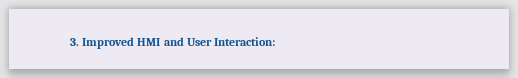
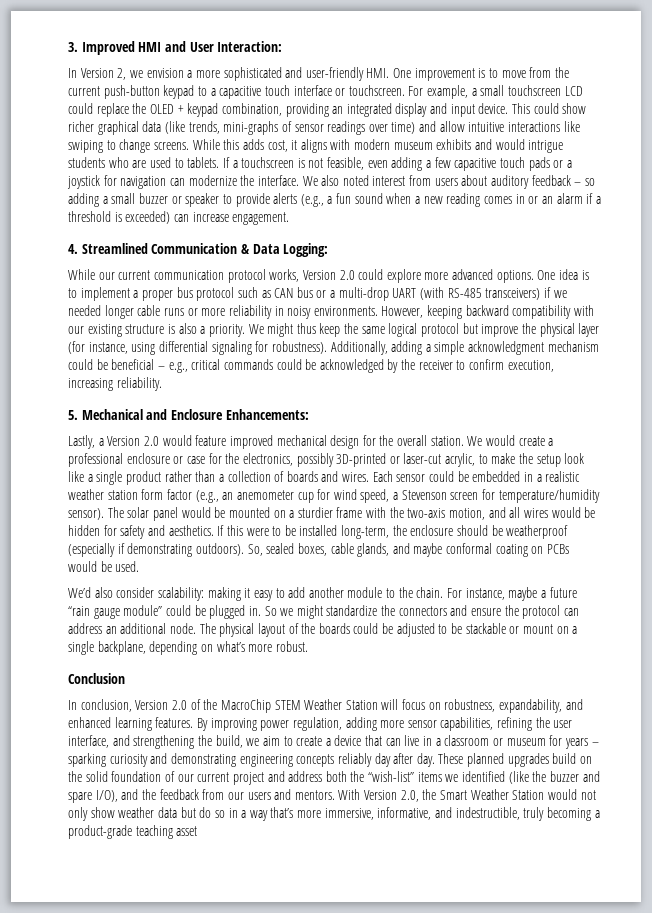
(276, 41) none -> [68,67,569,81] [68,85,583,99] [68,103,587,117] [68,121,580,135] [68,139,564,153] [68,157,572,171] [67,175,595,189] [68,193,601,207] [68,211,290,225] [68,243,329,257] [68,269,589,283] [68,287,567,301] [68,305,595,319] [68,323,600,337] [68,341,599,355] [68,359,554,373] [68,377,162,391] [68,409,309,420] [68,435,554,449] [68,453,585,467] [68,471,581,485] [68,489,600,503] [68,507,596,521] [68,525,569,539] [68,543,570,557] [68,561,140,572] [68,587,577,601] [68,605,579,619] [68,623,578,637] [68,641,308,655] [68,673,125,684] [68,699,583,713] [68,717,573,731] [68,735,599,749] [68,753,593,767] [68,771,600,785] [68,789,596,803] [68,807,600,821] [68,825,198,839] // In Version 2, we envision a more sophisticated and user-friendly HMI. One improvement is to move from the current push-button keypad to a capacitive touch interface or touchscreen. For example, a small touchscreen LCD could replace the OLED + keypad combination, providing an integrated display and input device. This could show richer graphical data (like trends, mini-graphs of sensor readings over time) and allow intuitive interactions like swiping to change screens. While this adds cost, it aligns with modern museum exhibits and would intrigue students who are used to tablets. If a touchscreen is not feasible, even adding a few capacitive touch pads or a joystick for navigation can modernize the interface. We also noted interest from users about auditory feedback – so adding a small buzzer or speaker to provide alerts (e.g., a fun sound when a new reading comes in or an alarm if a threshold is exceeded) can increase engagement. // 4. Streamlined Communication & Data Logging: // While our current communication protocol works, Version 2.0 could explore more advanced options. One idea is to implement a proper bus protocol such as CAN bus or a multi-drop UART (with RS-485 transceivers) if we needed longer cable runs or more reliability in noisy environments. However, keeping backward compatibility with our existing structure is also a priority. We might thus keep the same logical protocol but improve the physical layer (for instance, using differential signaling for robustness). Additionally, adding a simple acknowledgment mechanism could be beneficial – e.g., critical commands could be acknowledged by the receiver to confirm execution, increasing reliability. // 5. Mechanical and Enclosure Enhancements: // Lastly, a Version 2.0 would feature improved mechanical design for the overall station. We would create a professional enclosure or case for the electronics, possibly 3D-printed or laser-cut acrylic, to make the setup look like a single product rather than a collection of boards and wires. Each sensor could be embedded in a realistic weather station form factor (e.g., an anemometer cup for wind speed, a Stevenson screen for temperature/humidity sensor). The solar panel would be mounted on a sturdier frame with the two-axis motion, and all wires would be hidden for safety and aesthetics. If this were to be installed long-term, the enclosure should be weatherproof (especially if demonstrating outdoors). So, sealed boxes, cable glands, and maybe conformal coating on PCBs would be used. // We’d also consider scalability: making it easy to add another module to the chain. For instance, maybe a future “rain gauge module” could be plugged in. So we might standardize the connectors and ensure the protocol can address an additional node. The physical layout of the boards could be adjusted to be stackable or mount on a single backplane, depending on what’s more robust. // Conclusion // In conclusion, Version 2.0 of the MacroChip STEM Weather Station will focus on robustness, expandability, and enhanced learning features. By improving power regulation, adding more sensor capabilities, refining the user interface, and strengthening the build, we aim to create a device that can live in a classroom or museum for years – sparking curiosity and demonstrating engineering concepts reliably day after day. These planned upgrades build on the solid foundation of our current project and address both the “wish-list” items we identified (like the buzzer and spare I/O), and the feedback from our users and mentors. With Version 2.0, the Smart Weather Station would not only show weather data but do so in a way that’s more immersive, informative, and indestructible, truly becoming a product-grade teaching asset

